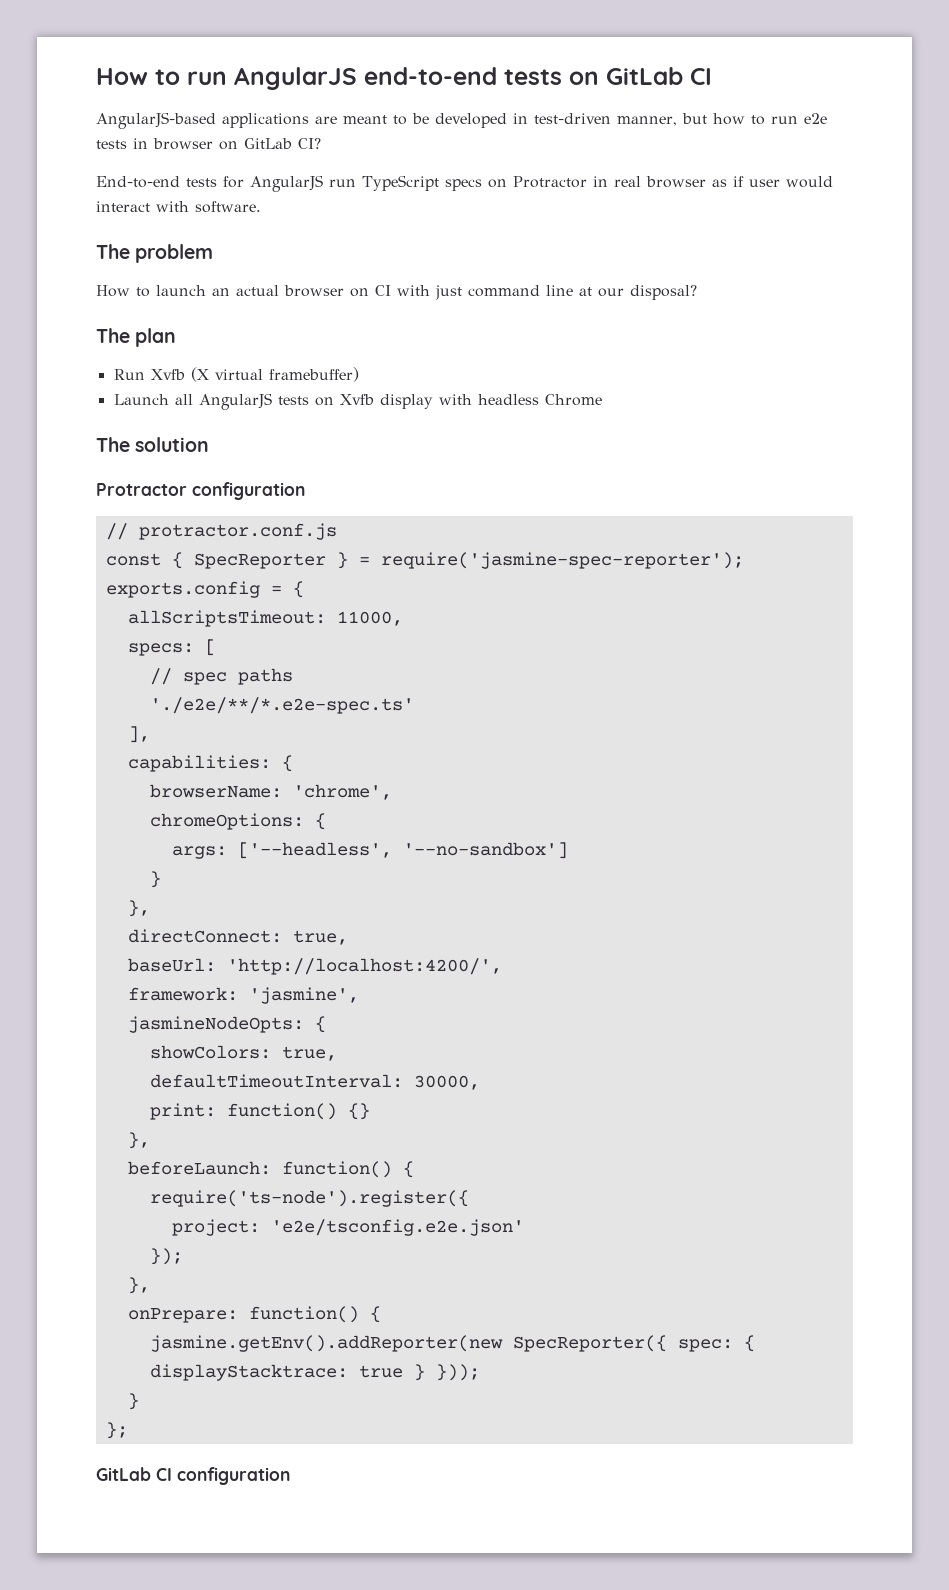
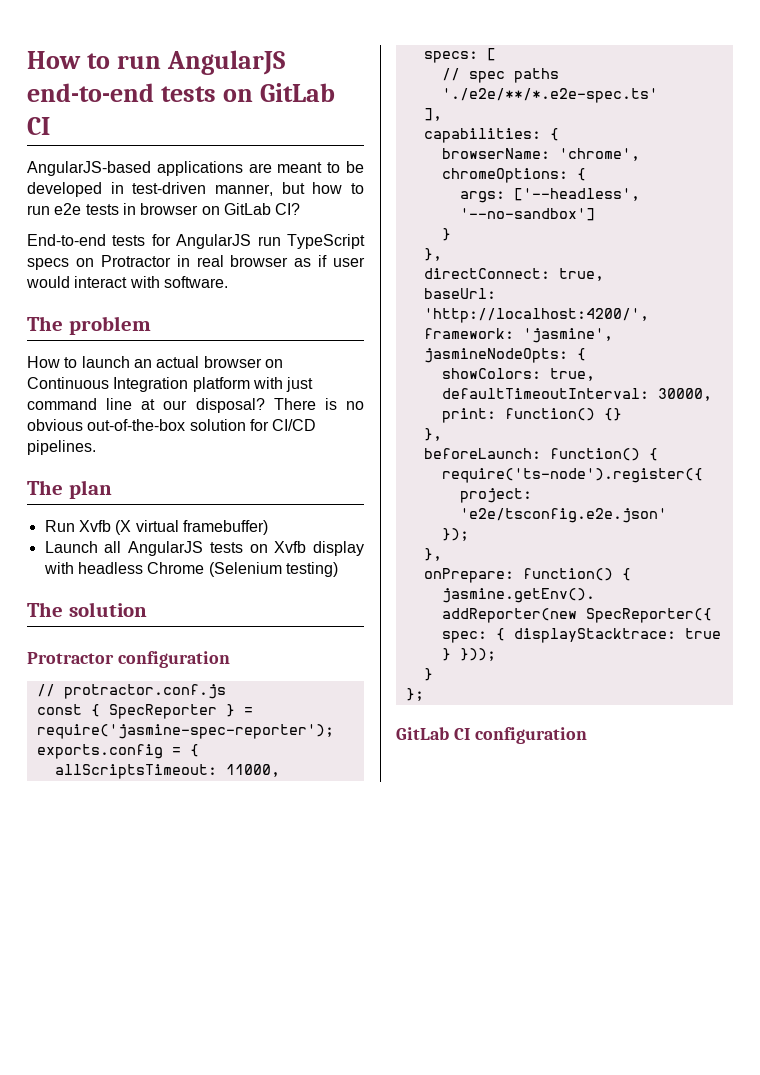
[375,285,391,296] CI -> [27,377,250,392] Continuous Integration platform
(697, 292) none -> [273,398,364,410] [27,419,317,431] [27,440,96,455] There is no obvious out-of-the-box solution for CI/CD pipelines.
(602, 400) none -> [208,562,338,577] (Selenium testing)

